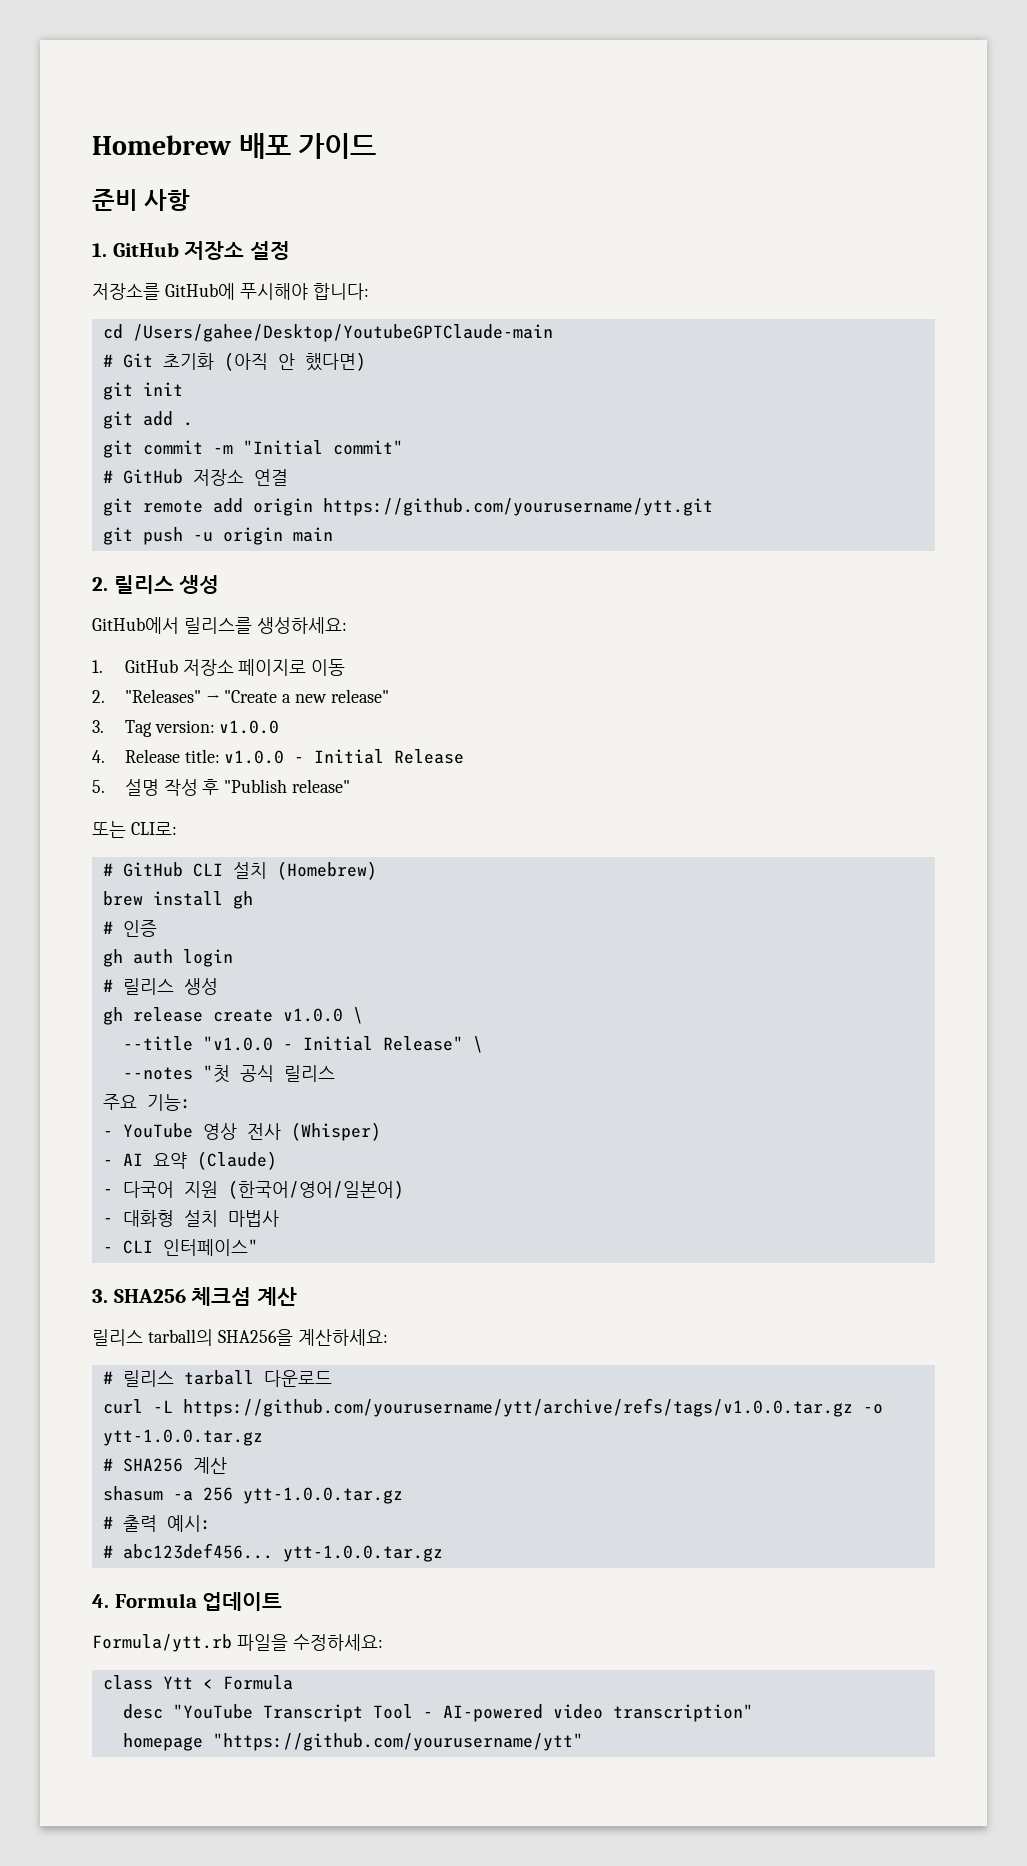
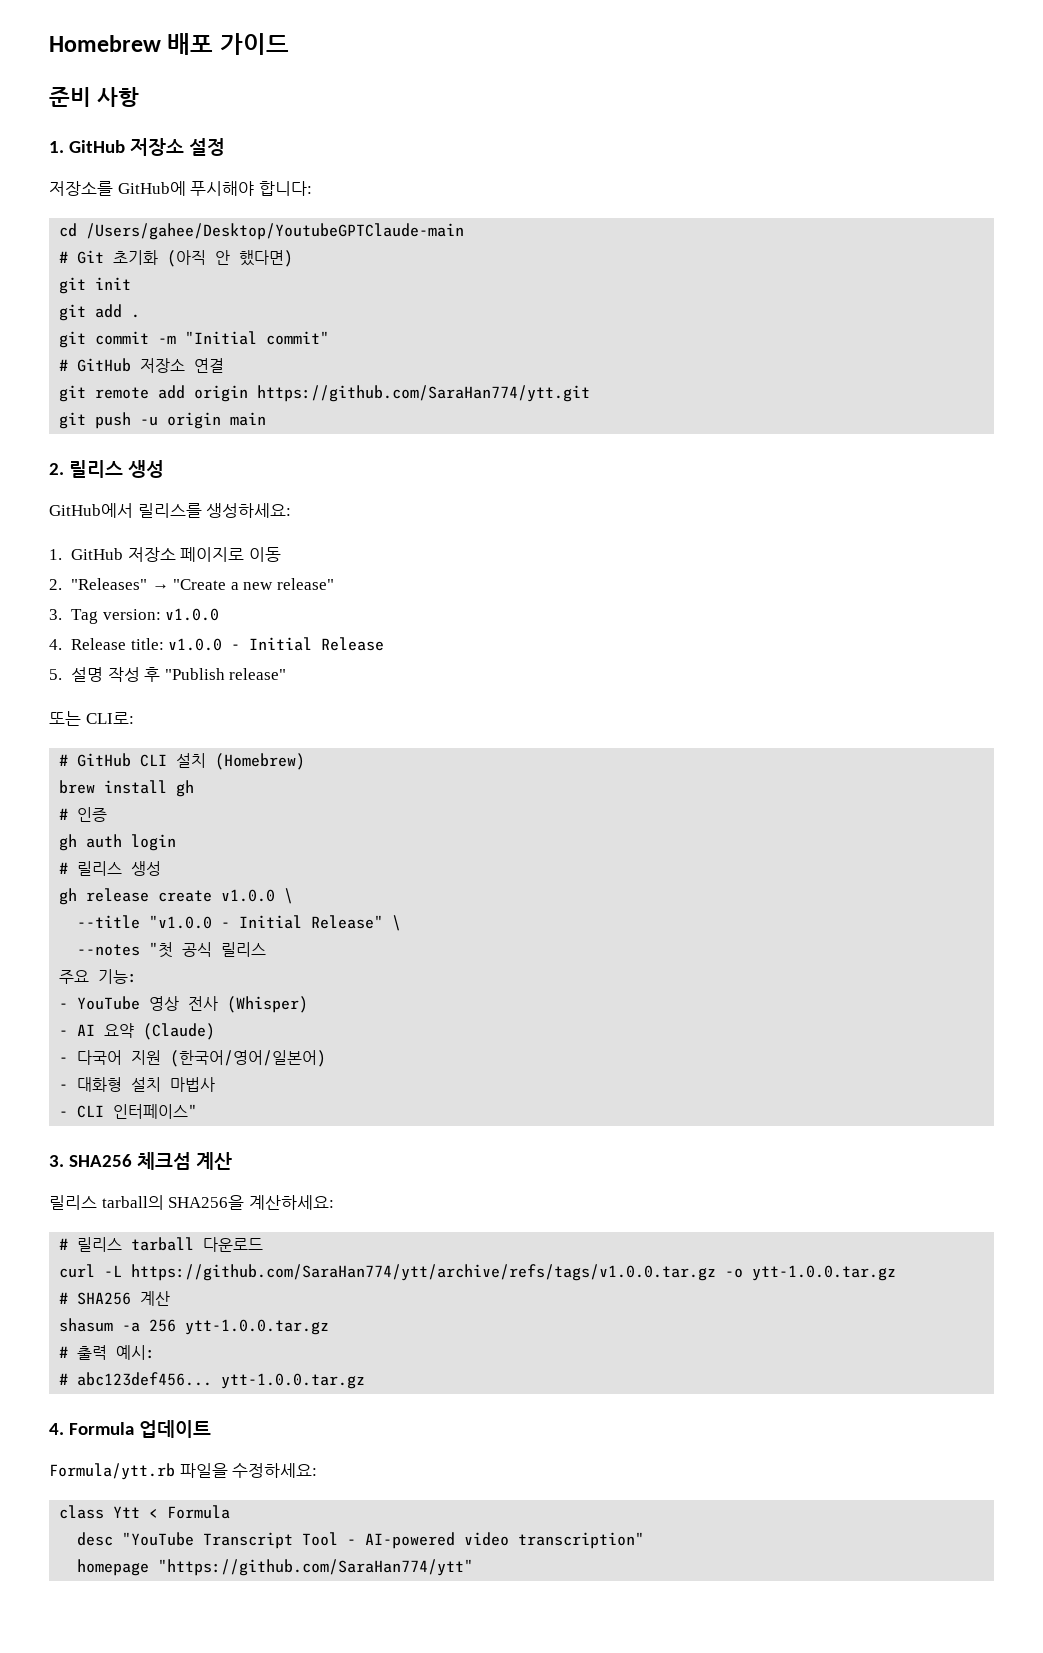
[322,498,713,516] https://github.com/yourusername/ytt.git -> [257,385,591,402] https://github.com/SaraHan774/ytt.git
[182,1398,853,1417] https://github.com/yourusername/ytt/archive/refs/tags/v1.0.0.tar.gz -> [131,1264,717,1281] https://github.com/SaraHan774/ytt/archive/refs/tags/v1.0.0.tar.gz
[212,1733,583,1751] "https://github.com/yourusername/ytt" -> [158,1559,474,1576] "https://github.com/SaraHan774/ytt"

